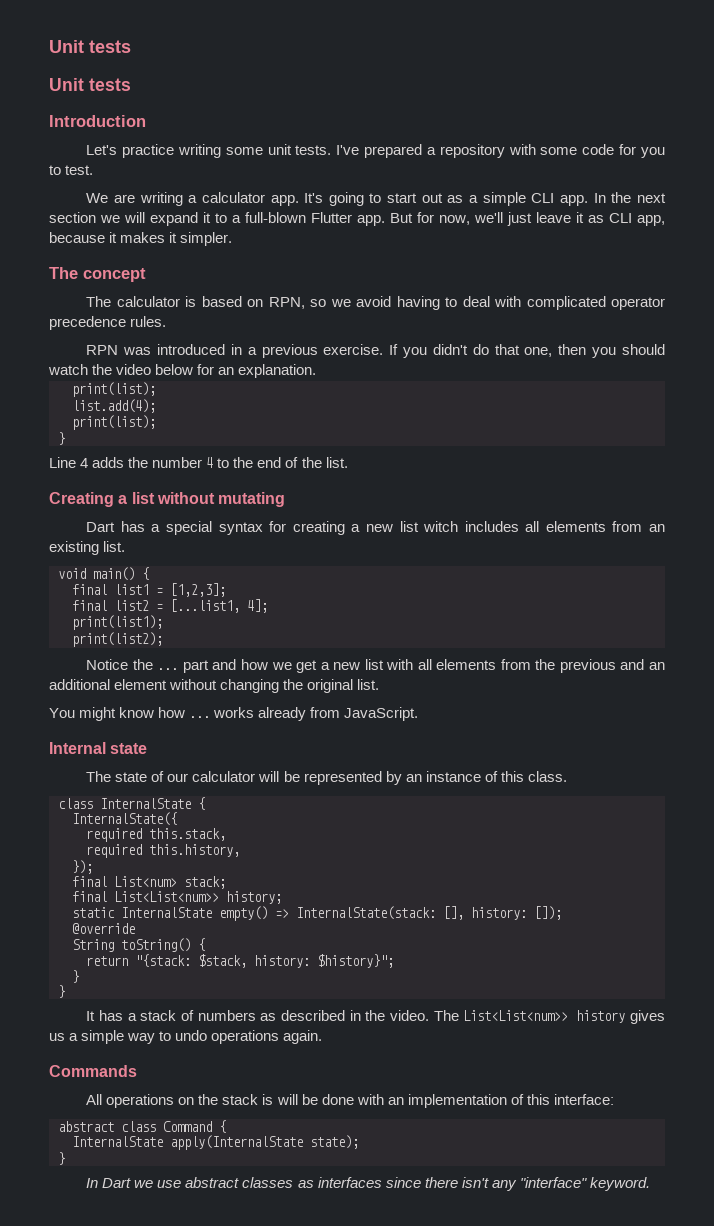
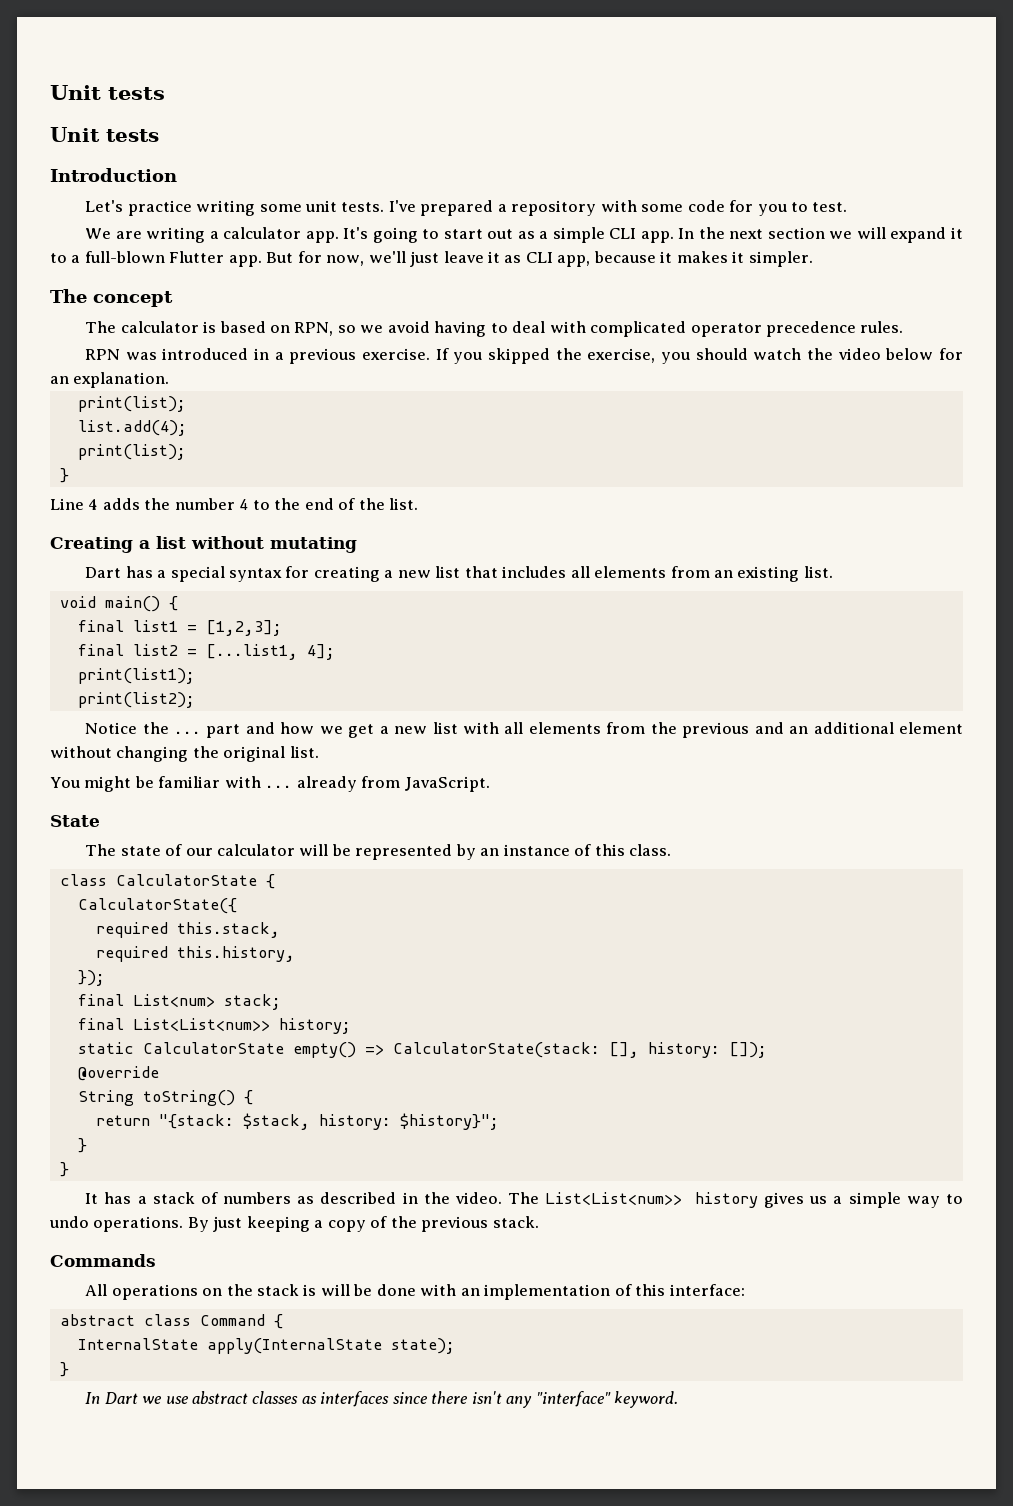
[432,344,587,357] didn't do that one, then -> [488,348,656,364] skipped the exercise,
[423,521,459,532] witch -> [464,566,498,578] that
[119,707,255,718] know how ... works -> [134,776,293,788] be familiar with ...
[49,742,148,754] Internal state -> [50,815,100,827] State
[100,797,205,810] [72,812,177,826] InternalState { // InternalState({ -> [115,874,275,889] [77,898,237,914] CalculatorState { // CalculatorState({
[121,907,212,918] InternalState -> [142,1042,284,1054] CalculatorState
[296,906,436,920] InternalState(stack: -> [392,1042,600,1058] CalculatorState(stack:
[211,1030,323,1044] operations again. -> [93,1216,539,1232] operations. By just keeping a copy of the previous stack.

